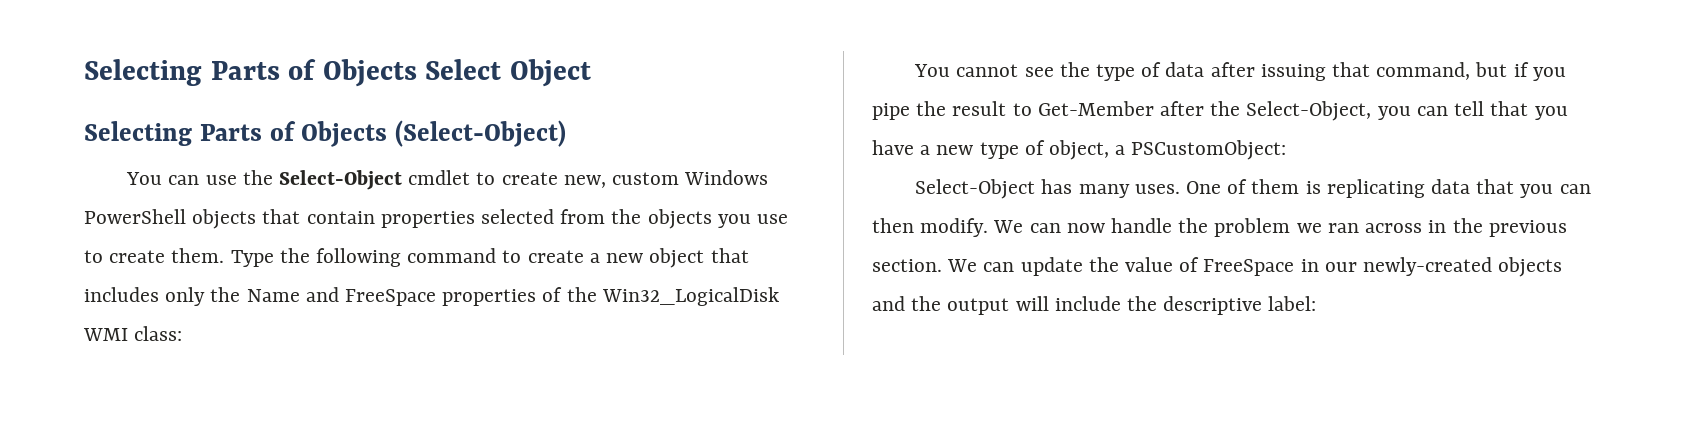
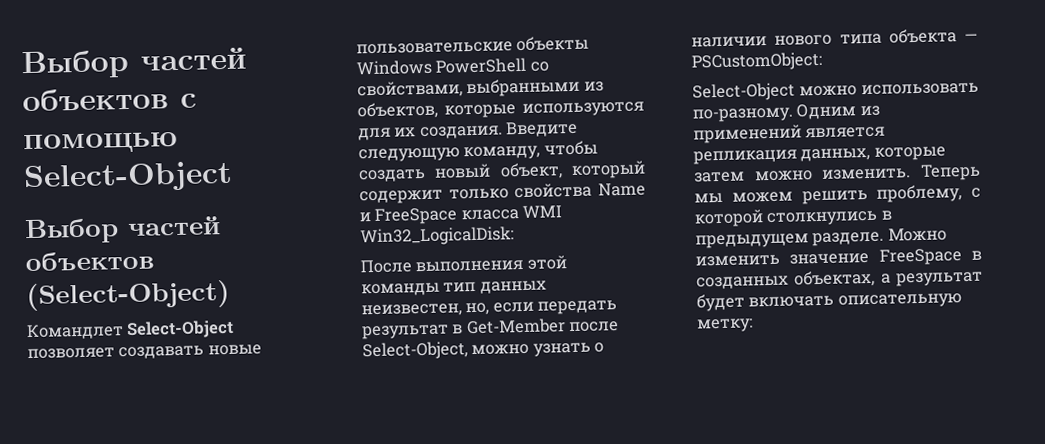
[84,59,591,87] [84,120,567,147] [126,170,769,190] [84,209,789,229] [84,248,749,268] [84,287,779,306] [83,326,183,341] [914,62,1566,81] [872,101,1568,121] [872,140,1287,160] [915,179,1591,199] [872,218,1567,237] [872,257,1563,277] [872,296,1317,315] Selecting Parts of Objects Select Object // Selecting Parts of Objects (Select-Object) // You can use the Select-Object cmdlet to create new, custom Windows PowerShell objects that contain properties selected from the objects you use to create them. Type the following command to create a new object that includes only the Name and FreeSpace properties of the Win32_LogicalDisk WMI class: // You cannot see the type of data after issuing that command, but if you pipe the result to Get-Member after the Select-Object, you can tell that you have a new type of object, a PSCustomObject: // Select-Object has many uses. One of them is replicating data that you can then modify. We can now handle the problem we ran across in the previous section. We can update the value of FreeSpace in our newly-created objects and the output will include the descriptive label: -> [21,47,247,80] [22,87,197,112] [23,131,178,155] [23,160,233,194] [24,216,221,245] [25,250,155,272] [26,279,230,312] [26,319,235,341] [27,344,262,360] [356,35,590,55] [356,57,549,76] [357,77,604,99] [357,101,644,120] [358,120,579,141] [358,140,598,163] [358,160,646,183] [359,182,646,205] [359,205,563,225] [360,226,514,247] [360,255,567,274] [361,280,547,297] [361,300,618,318] [362,318,620,340] [362,341,605,361] [691,28,978,48] [691,51,822,72] [692,82,979,102] [692,103,880,123] [693,124,886,144] [693,146,946,165] [694,163,981,183] [694,184,981,205] [694,209,893,228] [695,227,947,249] [695,248,982,267] [696,269,983,290] [696,293,962,312] [697,318,753,333] Выбор частей объектов с помощью Select-Object // Выбор частей объектов (Select-Object) // Командлет Select-Object позволяет создавать новые пользовательские объекты Windows PowerShell со свойствами, выбранными из объектов, которые используются для их создания. Введите следующую команду, чтобы создать новый объект, который содержит только свойства Name и FreeSpace класса WMI Win32_LogicalDisk: // После выполнения этой команды тип данных неизвестен, но, если передать результат в Get-Member после Select-Object, можно узнать о наличии нового типа объекта — PSCustomObject: // Select-Object можно использовать по-разному. Одним из применений является репликация данных, которые затем можно изменить. Теперь мы можем решить проблему, с которой столкнулись в предыдущем разделе. Можно изменить значение FreeSpace в созданных объектах, а результат будет включать описательную метку:

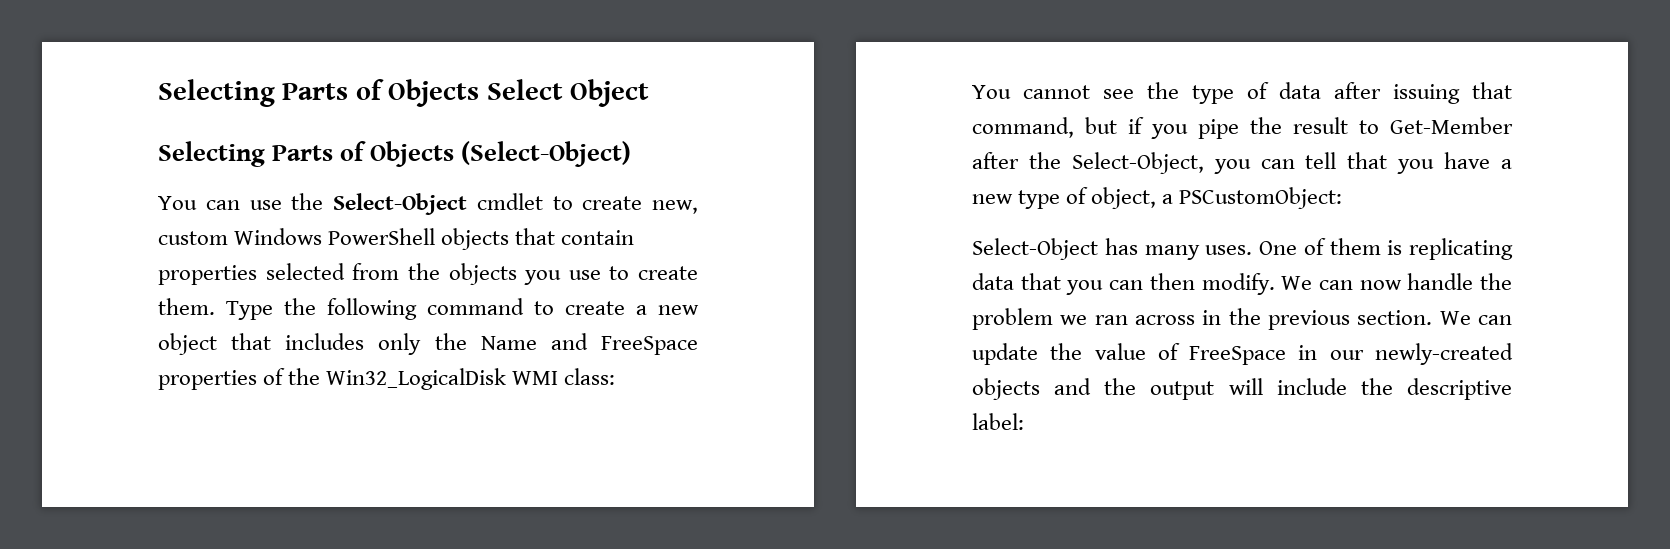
[21,47,247,80] [22,87,197,112] [23,131,178,155] [23,160,233,194] [24,216,221,245] [25,250,155,272] [26,279,230,312] [26,319,235,341] [27,344,262,360] [356,35,590,55] [356,57,549,76] [357,77,604,99] [357,101,644,120] [358,120,579,141] [358,140,598,163] [358,160,646,183] [359,182,646,205] [359,205,563,225] [360,226,514,247] [360,255,567,274] [361,280,547,297] [361,300,618,318] [362,318,620,340] [362,341,605,361] [691,28,978,48] [691,51,822,72] [692,82,979,102] [692,103,880,123] [693,124,886,144] [693,146,946,165] [694,163,981,183] [694,184,981,205] [694,209,893,228] [695,227,947,249] [695,248,982,267] [696,269,983,290] [696,293,962,312] [697,318,753,333] Выбор частей объектов с помощью Select-Object // Выбор частей объектов (Select-Object) // Командлет Select-Object позволяет создавать новые пользовательские объекты Windows PowerShell со свойствами, выбранными из объектов, которые используются для их создания. Введите следующую команду, чтобы создать новый объект, который содержит только свойства Name и FreeSpace класса WMI Win32_LogicalDisk: // После выполнения этой команды тип данных неизвестен, но, если передать результат в Get-Member после Select-Object, можно узнать о наличии нового типа объекта — PSCustomObject: // Select-Object можно использовать по-разному. Одним из применений является репликация данных, которые затем можно изменить. Теперь мы можем решить проблему, с которой столкнулись в предыдущем разделе. Можно изменить значение FreeSpace в созданных объектах, а результат будет включать описательную метку: -> [158,79,650,107] [158,141,632,167] [158,193,698,215] [158,228,635,250] [158,263,698,285] [158,298,699,320] [158,333,698,355] [158,368,616,390] [972,82,1512,104] [972,117,1513,139] [972,152,1512,174] [972,187,1343,209] [972,238,1513,260] [972,273,1512,295] [972,308,1512,330] [972,343,1513,365] [972,378,1512,400] [972,413,1024,430] Selecting Parts of Objects Select Object // Selecting Parts of Objects (Select-Object) // You can use the Select-Object cmdlet to create new, custom Windows PowerShell objects that contain properties selected from the objects you use to create them. Type the following command to create a new object that includes only the Name and FreeSpace properties of the Win32_LogicalDisk WMI class: // You cannot see the type of data after issuing that command, but if you pipe the result to Get-Member after the Select-Object, you can tell that you have a new type of object, a PSCustomObject: // Select-Object has many uses. One of them is replicating data that you can then modify. We can now handle the problem we ran across in the previous section. We can update the value of FreeSpace in our newly-created objects and the output will include the descriptive label:

